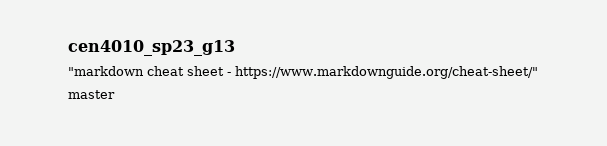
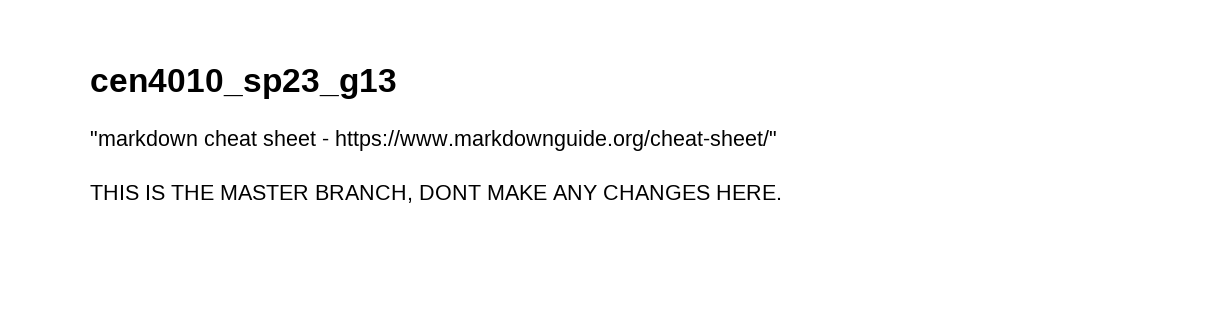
[68,90,115,99] master -> [90,185,782,203] THIS IS THE MASTER BRANCH, DONT MAKE ANY CHANGES HERE.

